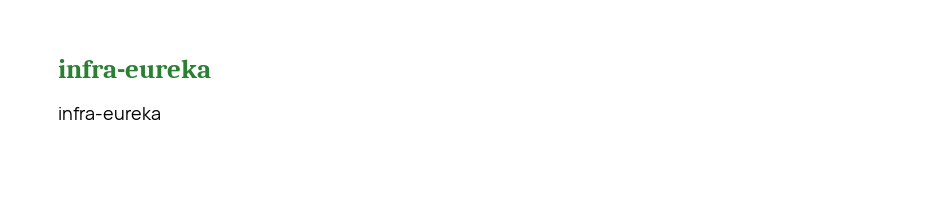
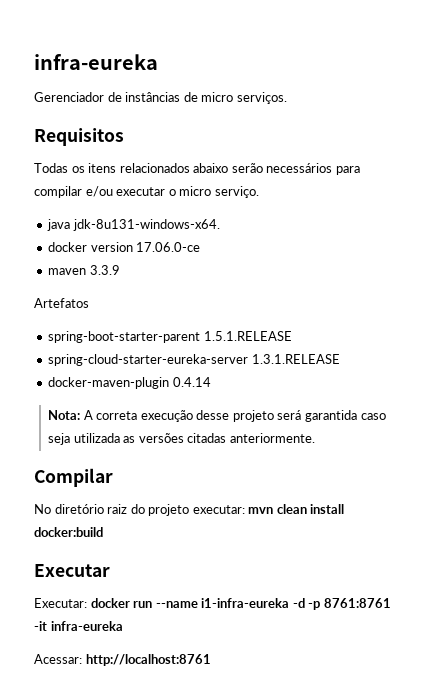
[58,59,211,78] [58,107,161,120] infra-eureka // infra-eureka -> [34,54,158,70] [34,92,287,104] [34,128,124,146] [34,163,360,175] [34,186,259,198] [47,219,220,231] [48,242,201,252] [48,265,120,275] [34,298,89,308] [48,331,292,343] [48,354,340,366] [48,377,211,389] [48,410,386,422] [48,433,315,445] [34,468,113,487] [34,504,345,516] [34,527,103,537] [34,564,110,577] [34,598,391,610] [34,621,123,631] [34,654,211,666] infra-eureka // Gerenciador de instâncias de micro serviços. // Requisitos // Todas os itens relacionados abaixo serão necessários para compilar e/ou executar o micro serviço. // java jdk-8u131-windows-x64. // docker version 17.06.0-ce // maven 3.3.9 // Artefatos // spring-boot-starter-parent 1.5.1.RELEASE // spring-cloud-starter-eureka-server 1.3.1.RELEASE // docker-maven-plugin 0.4.14 // Nota: A correta execução desse projeto será garantida caso seja utilizada as versões citadas anteriormente. // Compilar // No diretório raiz do projeto executar: mvn clean install docker:build // Executar // Executar: docker run --name i1-infra-eureka -d -p 8761:8761 -it infra-eureka // Acessar: http://localhost:8761

